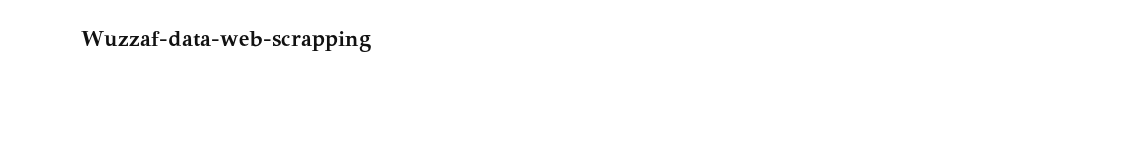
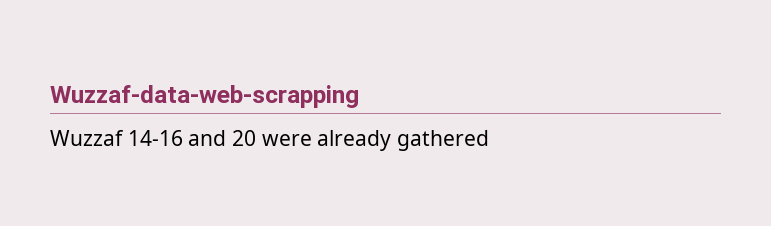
(371, 41) none -> [50,130,490,151] // Wuzzaf 14-16 and 20 were already gathered

